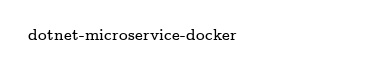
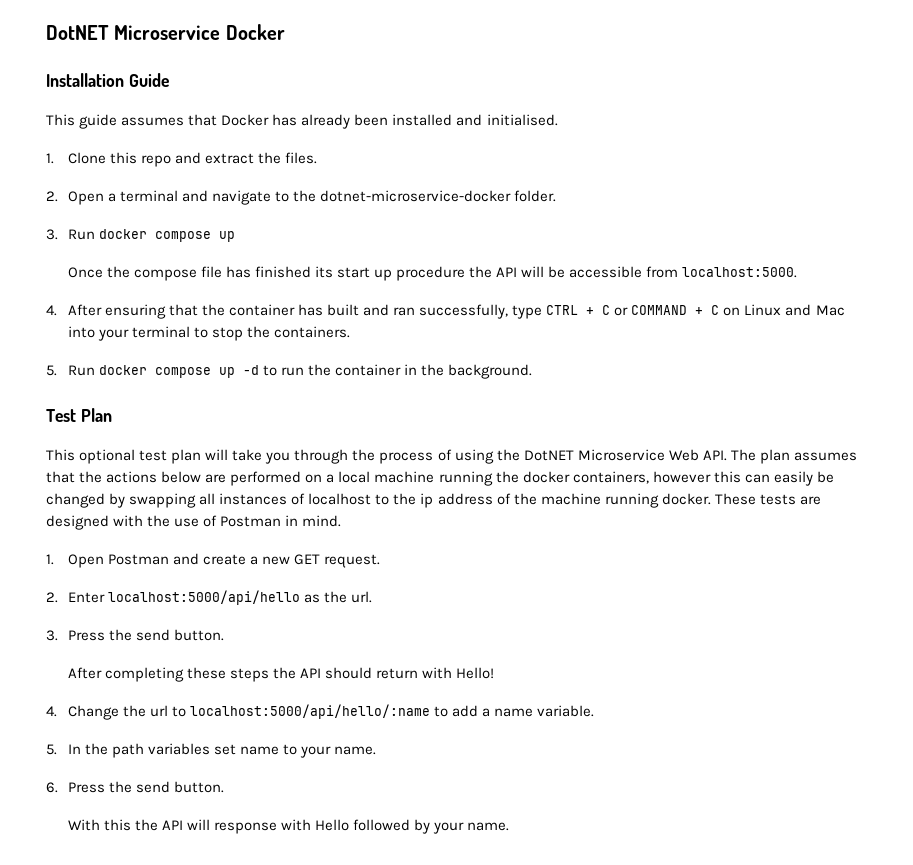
[28,29,237,40] dotnet-microservice-docker -> [46,24,285,40] [46,73,169,87] [46,114,558,129] [46,152,317,167] [46,190,557,205] [46,229,235,242] [67,266,798,281] [46,304,845,319] [67,326,350,341] [46,364,533,379] [46,408,112,422] [46,449,857,464] [46,471,834,486] [46,493,821,508] [46,515,342,530] [46,553,381,568] [46,590,372,605] [46,629,224,641] [67,667,495,682] [46,704,595,720] [46,743,377,758] [46,781,224,793] [67,819,510,834] DotNET Microservice Docker // Installation Guide // This guide assumes that Docker has already been installed and initialised. // 1. Clone this repo and extract the files. // 2. Open a terminal and navigate to the dotnet-microservice-docker folder. // 3. Run docker compose up // Once the compose file has finished its start up procedure the API will be accessible from localhost:5000. // 4. After ensuring that the container has built and ran successfully, type CTRL + C or COMMAND + C on Linux and Mac into your terminal to stop the containers. // 5. Run docker compose up -d to run the container in the background. // Test Plan // This optional test plan will take you through the process of using the DotNET Microservice Web API. The plan assumes that the actions below are performed on a local machine running the docker containers, however this can easily be changed by swapping all instances of localhost to the ip address of the machine running docker. These tests are designed with the use of Postman in mind. // 1. Open Postman and create a new GET request. // 2. Enter localhost:5000/api/hello as the url. // 3. Press the send button. // After completing these steps the API should return with Hello! // 4. Change the url to localhost:5000/api/hello/:name to add a name variable. // 5. In the path variables set name to your name. // 6. Press the send button. // With this the API will response with Hello followed by your name.

